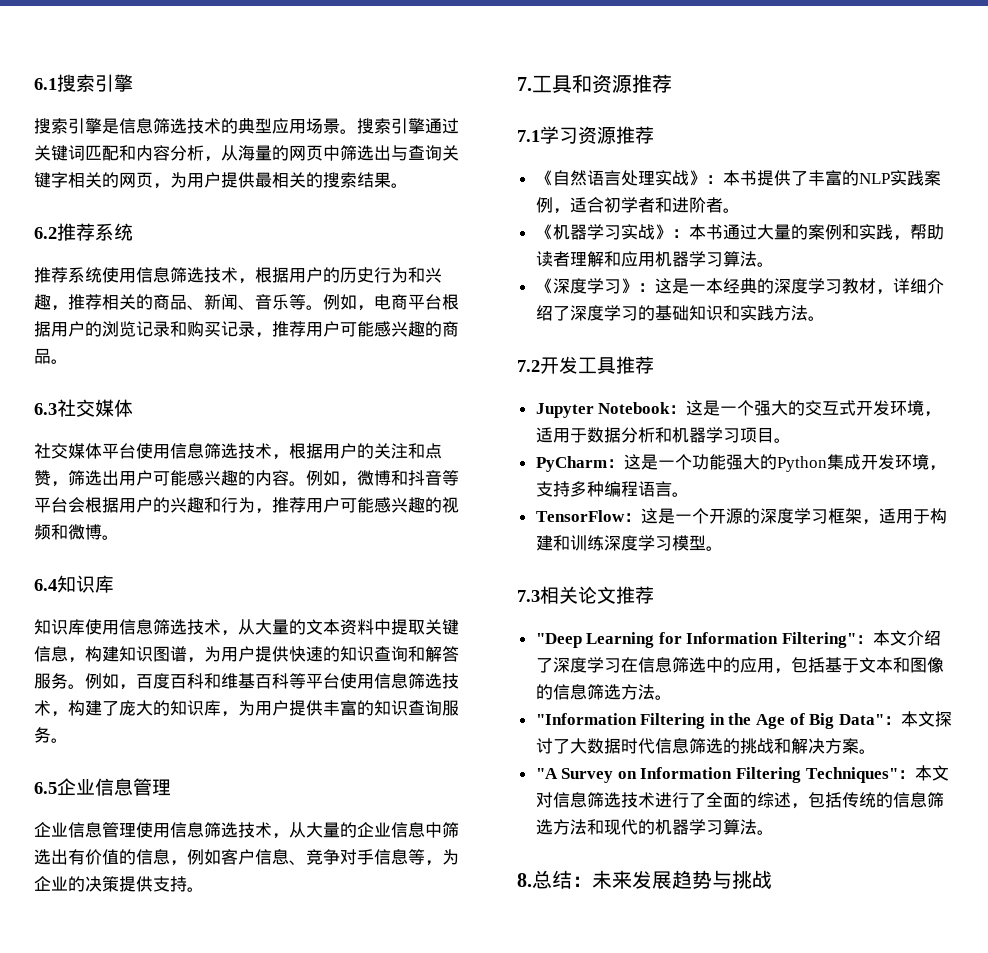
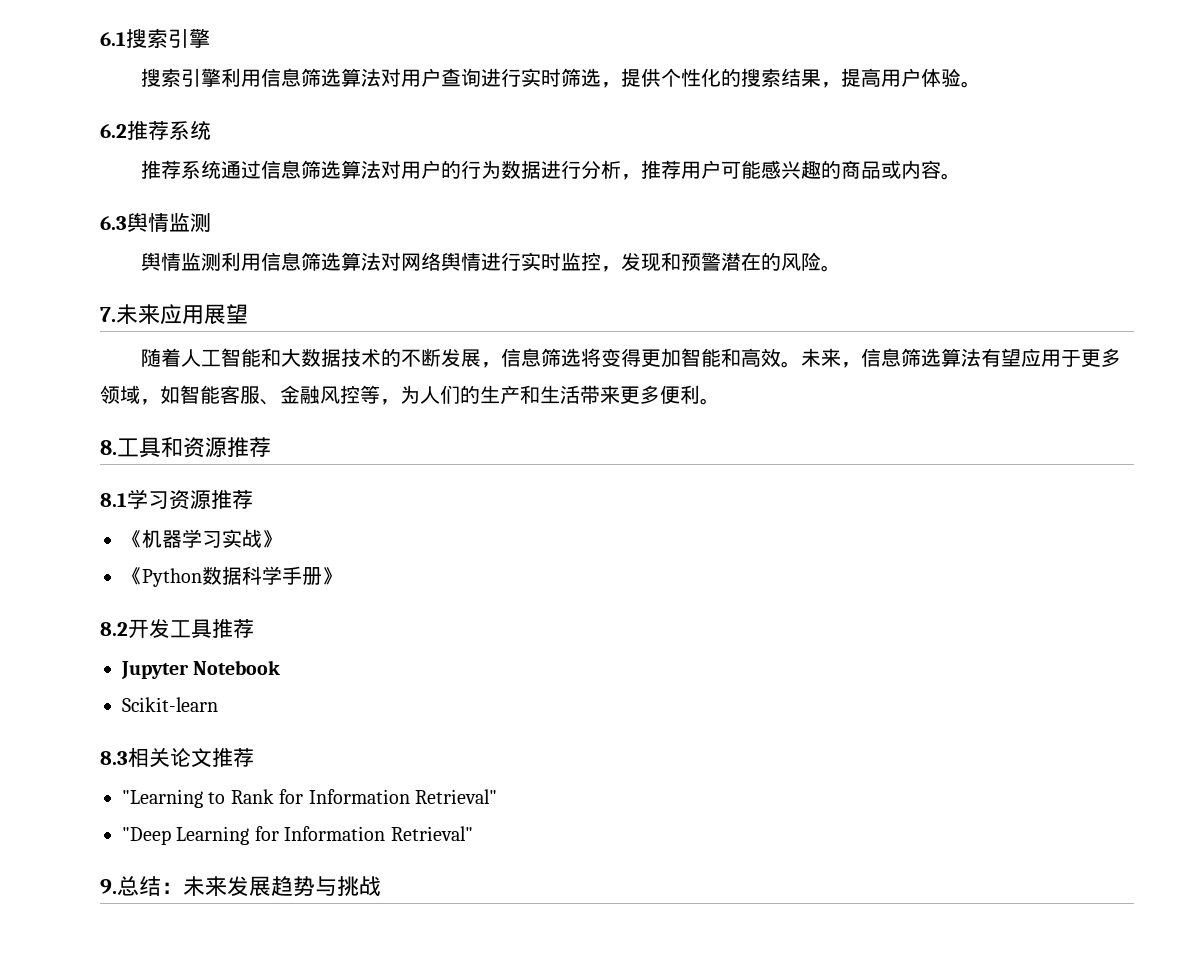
[102,118,459,134] [34,145,459,162] [34,172,391,189] 是信息筛选技术的典型应用场景。搜索引擎通过关键词匹配和内容分析，从海量的网页中筛选出与查询关键字相关的网页，为用户提供最相关的搜索结果 -> [220,68,961,88] 利用信息筛选算法对用户查询进行实时筛选，提供个性化的搜索结果，提高用户体验
[102,267,442,284] [34,294,459,311] [34,321,255,337] 使用信息筛选技术，根据用户的历史行为和兴趣，推荐相关的商品、新闻、音乐等。例如，电商平台根据用户的浏览记录和购买记录 -> [220,160,621,179] 通过信息筛选算法对用户的行为数据进行分析
(51, 356) none -> [880,160,941,179] 或内容
[57,399,133,417] [34,443,442,460] [34,470,459,487] [34,497,459,514] [34,524,119,540] [34,575,114,593] [34,619,459,636] [34,646,459,663] [34,673,459,690] [34,700,459,717] [34,727,68,743] [34,778,171,796] [34,822,459,839] [34,849,459,866] [34,876,204,892] [517,77,532,91] 社交媒体 // 社交媒体平台使用信息筛选技术，根据用户的关注和点赞，筛选出用户可能感兴趣的内容。例如，微博和抖音等平台会根据用户的兴趣和行为，推荐用户可能感兴趣的视频和微博。 // 6.4知识库 // 知识库使用信息筛选技术，从大量的文本资料中提取关键信息，构建知识图谱，为用户提供快速的知识查询和解答服务。例如，百度百科和维基百科等平台使用信息筛选技术，构建了庞大的知识库，为用户提供丰富的知识查询服务。 // 6.5企业信息管理 // 企业信息管理使用信息筛选技术，从大量的企业信息中筛选出有价值的信息，例如客户信息、竞争对手信息等，为企业的决策提供支持。 // 7. -> [127,212,211,232] [140,252,841,272] [100,304,248,325] [140,348,1121,368] [100,385,720,405] [100,440,117,455] 舆情监测 // 舆情监测利用信息筛选算法对网络舆情进行实时监控，发现和预警潜在的风险。 // 7.未来应用展望 // 随着人工智能和大数据技术的不断发展，信息筛选将变得更加智能和高效。未来，信息筛选算法有望应用于更多领域，如智能客服、金融风控等，为人们的生产和生活带来更多便利。 // 8.
[517,130,540,142] 7.1 -> [100,493,127,507] 8.1
[552,170,941,186] [535,197,740,214] [535,224,944,241] [535,251,774,267] [535,278,944,295] [535,305,825,321] [517,360,540,372] 自然语言处理实战》：本书提供了丰富的NLP实践案例，适合初学者和进阶者。 // 《机器学习实战》：本书通过大量的案例和实践，帮助读者理解和应用机器学习算法。 // 《深度学习》：这是一本经典的深度学习教材，详细介绍了深度学习的基础知识和实践方法。 // 7.2 -> [142,529,282,548] [122,566,342,587] [100,622,128,636] 机器学习实战》 // 《Python数据科学手册》 // 8.2
[669,400,942,417] [535,427,791,443] [535,454,946,472] [535,481,689,497] [535,508,947,525] [535,535,723,551] [517,586,654,604] [535,630,942,648] [535,657,944,674] [535,684,672,700] [535,711,952,729] [535,738,876,754] [535,765,949,783] [535,792,944,809] [535,819,774,835] [517,873,532,887] ：这是一个强大的交互式开发环境，适用于数据分析和机器学习项目。 // PyCharm：这是一个功能强大的Python集成开发环境，支持多种编程语言。 // TensorFlow：这是一个开源的深度学习框架，适用于构建和训练深度学习模型。 // 7.3相关论文推荐 // "Deep Learning for Information Filtering"：本文介绍了深度学习在信息筛选中的应用，包括基于文本和图像的信息筛选方法。 // "Information Filtering in the Age of Big Data"：本文探讨了大数据时代信息筛选的挑战和解决方案。 // "A Survey on Information Filtering Techniques"：本文对信息筛选技术进行了全面的综述，包括传统的信息筛选方法和现代的机器学习算法。 // 8. -> [122,697,218,712] [100,747,254,768] [122,789,497,808] [122,826,473,845] [100,879,117,894] // Scikit-learn // 8.3相关论文推荐 // "Learning to Rank for Information Retrieval" // "Deep Learning for Information Retrieval" // 9.

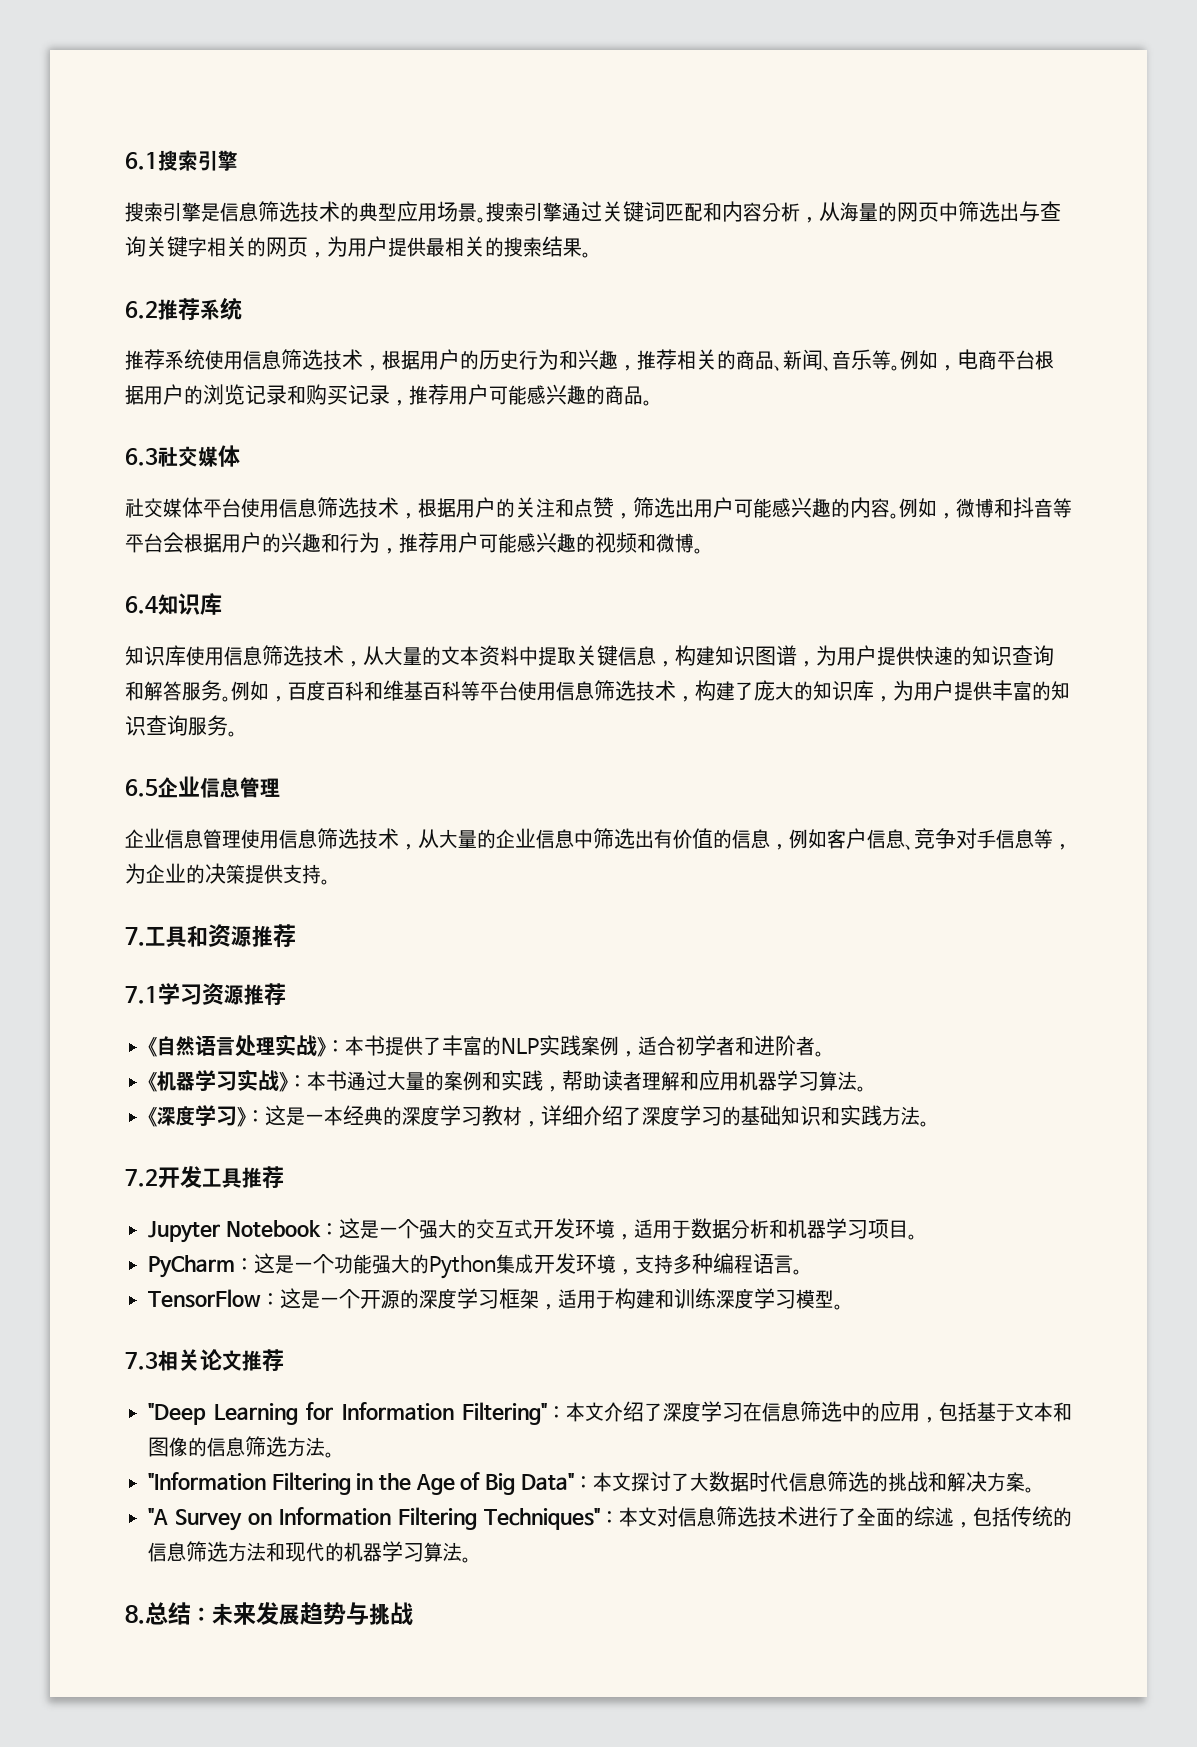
[220,68,961,88] 利用信息筛选算法对用户查询进行实时筛选，提供个性化的搜索结果，提高用户体验 -> [201,201,1061,223] [125,236,582,258] 是信息筛选技术的典型应用场景。搜索引擎通过关键词匹配和内容分析，从海量的网页中筛选出与查询关键字相关的网页，为用户提供最相关的搜索结果
[220,160,621,179] 通过信息筛选算法对用户的行为数据进行分析 -> [205,349,1054,371] [125,384,390,405] 使用信息筛选技术，根据用户的历史行为和兴趣，推荐相关的商品、新闻、音乐等。例如，电商平台根据用户的浏览记录和购买记录
[880,160,941,179] 或内容 -> (643, 395) none
[127,212,211,232] [140,252,841,272] [100,304,248,325] [140,348,1121,368] [100,385,720,405] [100,440,117,455] 舆情监测 // 舆情监测利用信息筛选算法对网络舆情进行实时监控，发现和预警潜在的风险。 // 7.未来应用展望 // 随着人工智能和大数据技术的不断发展，信息筛选将变得更加智能和高效。未来，信息筛选算法有望应用于更多领域，如智能客服、金融风控等，为人们的生产和生活带来更多便利。 // 8. -> [158,445,240,467] [125,497,1072,519] [125,532,703,554] [125,593,222,615] [125,645,1054,667] [125,680,1070,702] [125,715,237,737] [125,776,280,798] [125,828,1072,850] [125,863,330,885] [125,927,145,946] 社交媒体 // 社交媒体平台使用信息筛选技术，根据用户的关注和点赞，筛选出用户可能感兴趣的内容。例如，微博和抖音等平台会根据用户的兴趣和行为，推荐用户可能感兴趣的视频和微博。 // 6.4知识库 // 知识库使用信息筛选技术，从大量的文本资料中提取关键信息，构建知识图谱，为用户提供快速的知识查询和解答服务。例如，百度百科和维基百科等平台使用信息筛选技术，构建了庞大的知识库，为用户提供丰富的知识查询服务。 // 6.5企业信息管理 // 企业信息管理使用信息筛选技术，从大量的企业信息中筛选出有价值的信息，例如客户信息、竞争对手信息等，为企业的决策提供支持。 // 7.
[100,493,127,507] 8.1 -> [125,986,158,1004] 7.1
[142,529,282,548] [122,566,342,587] [100,622,128,636] 机器学习实战》 // 《Python数据科学手册》 // 8.2 -> [157,1034,825,1057] [148,1069,867,1092] [148,1105,930,1127] [125,1169,158,1187] 自然语言处理实战》：本书提供了丰富的NLP实践案例，适合初学者和进阶者。 // 《机器学习实战》：本书通过大量的案例和实践，帮助读者理解和应用机器学习算法。 // 《深度学习》：这是一本经典的深度学习教材，详细介绍了深度学习的基础知识和实践方法。 // 7.2
[122,697,218,712] [100,747,254,768] [122,789,497,808] [122,826,473,845] [100,879,117,894] // Scikit-learn // 8.3相关论文推荐 // "Learning to Rank for Information Retrieval" // "Deep Learning for Information Retrieval" // 9. -> [319,1218,917,1240] [148,1253,803,1279] [148,1288,844,1310] [125,1349,284,1372] [148,1401,1072,1425] [148,1436,335,1458] [148,1471,1034,1495] [148,1506,1072,1531] [148,1541,472,1563] [125,1605,145,1624] ：这是一个强大的交互式开发环境，适用于数据分析和机器学习项目。 // PyCharm：这是一个功能强大的Python集成开发环境，支持多种编程语言。 // TensorFlow：这是一个开源的深度学习框架，适用于构建和训练深度学习模型。 // 7.3相关论文推荐 // "Deep Learning for Information Filtering"：本文介绍了深度学习在信息筛选中的应用，包括基于文本和图像的信息筛选方法。 // "Information Filtering in the Age of Big Data"：本文探讨了大数据时代信息筛选的挑战和解决方案。 // "A Survey on Information Filtering Techniques"：本文对信息筛选技术进行了全面的综述，包括传统的信息筛选方法和现代的机器学习算法。 // 8.

